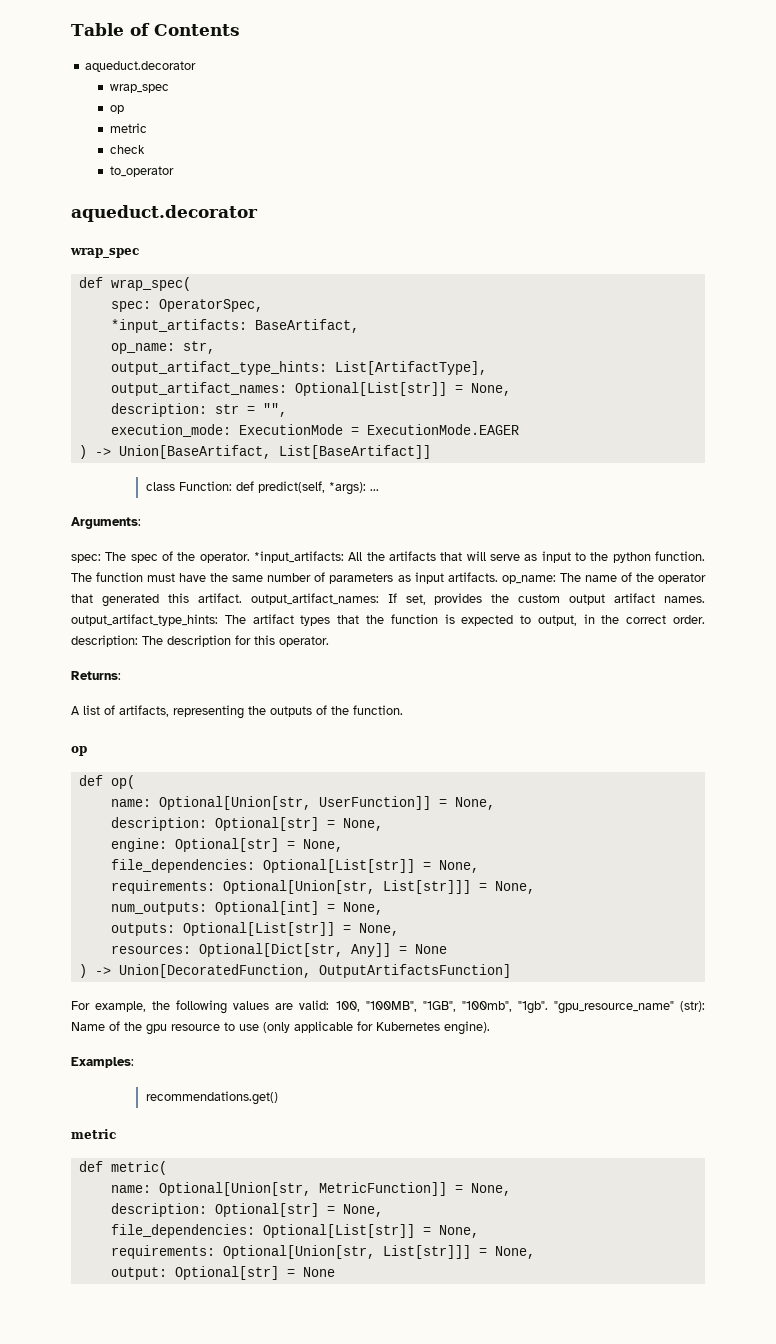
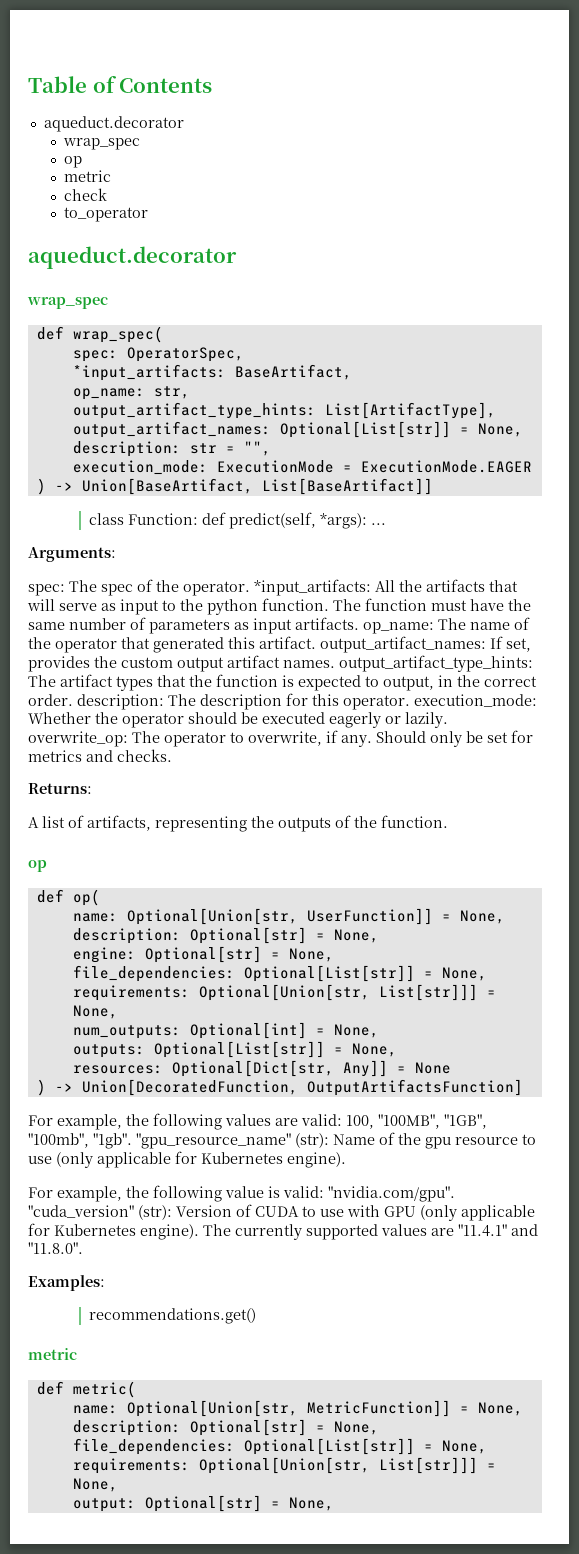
(329, 641) none -> [414,694,537,707] [28,712,448,728] [28,730,533,747] [28,749,172,762] execution_mode: Whether the operator should be executed eagerly or lazily. overwrite_op: The operator to overwrite, if any. Should only be set for metrics and checks.
(490, 1028) none -> [28,1185,455,1202] [28,1204,535,1221] [28,1223,538,1240] [28,1242,83,1254] // For example, the following value is valid: "nvidia.com/gpu". "cuda_version" (str): Version of CUDA to use with GPU (only applicable for Kubernetes engine). The currently supported values are "11.4.1" and "11.8.0".
[286,1267,335,1277] = None -> [270,1497,334,1511] = None,

